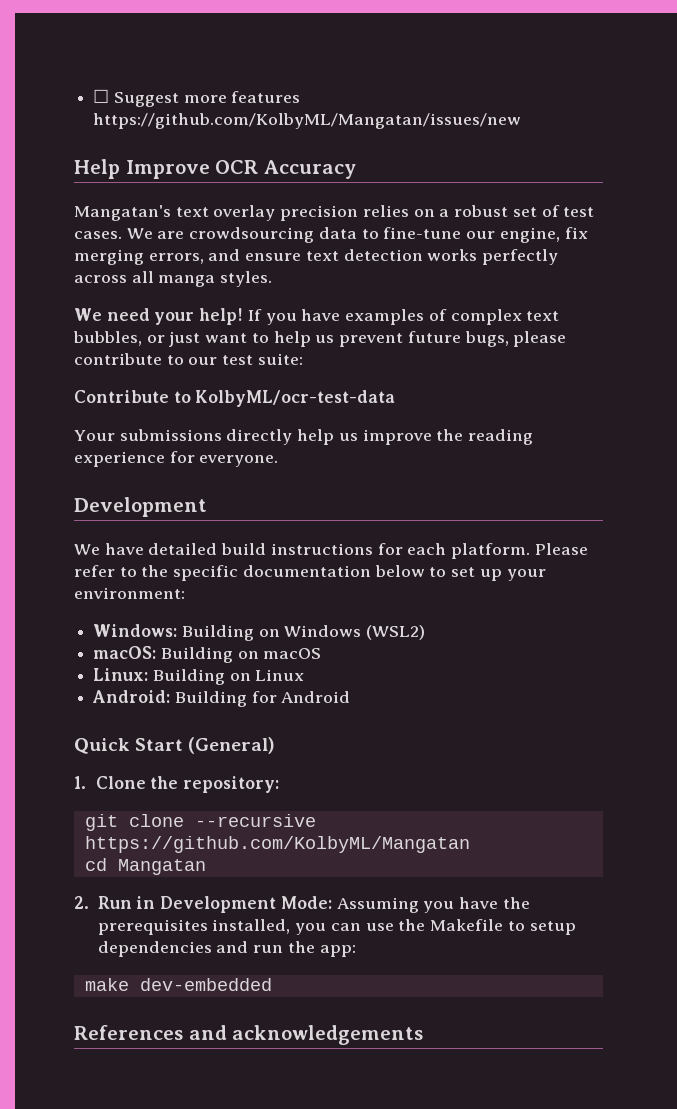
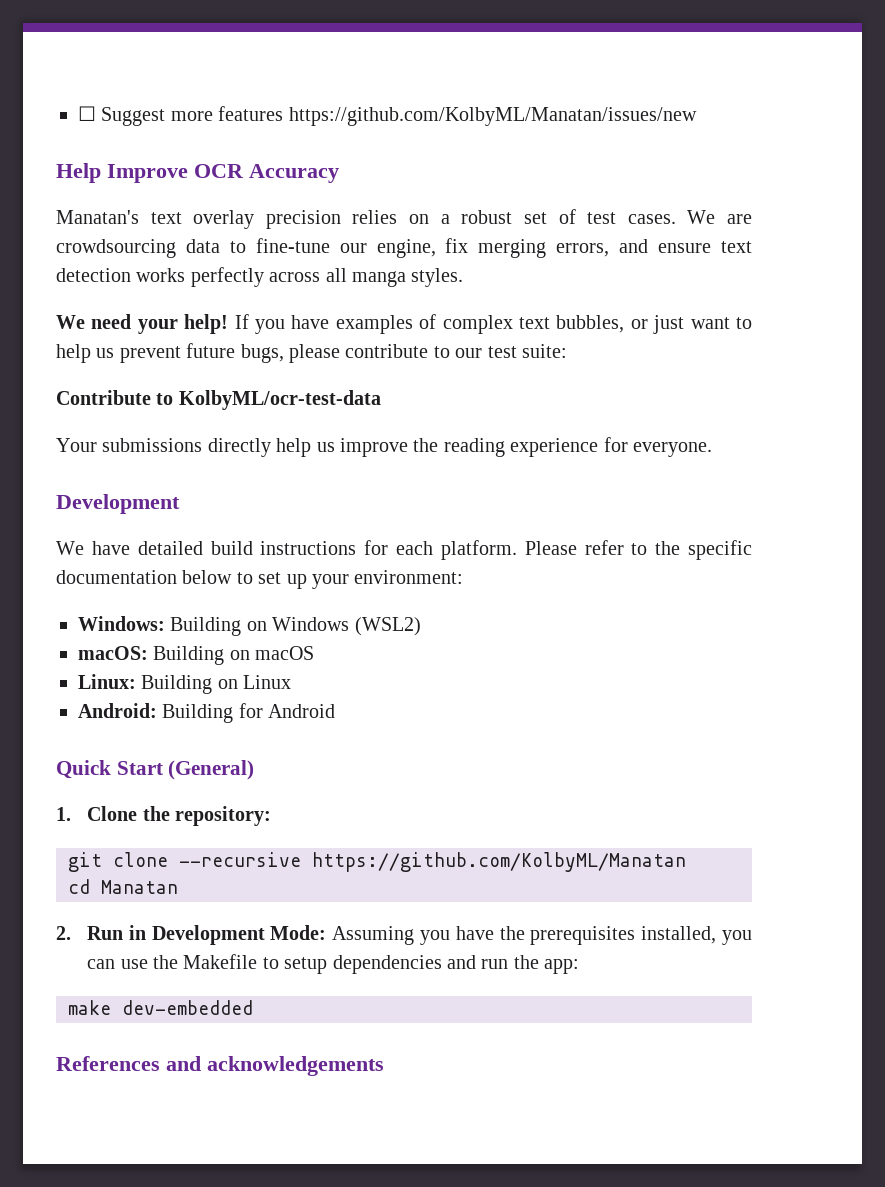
[93,113,522,129] https://github.com/KolbyML/Mangatan/issues/new -> [288,107,697,126] https://github.com/KolbyML/Manatan/issues/new
[74,205,171,221] Mangatan's -> [56,210,139,224] Manatan's
[84,836,470,853] https://github.com/KolbyML/Mangatan -> [312,852,686,872] https://github.com/KolbyML/Manatan
[117,859,206,875] Mangatan -> [101,880,178,894] Manatan

